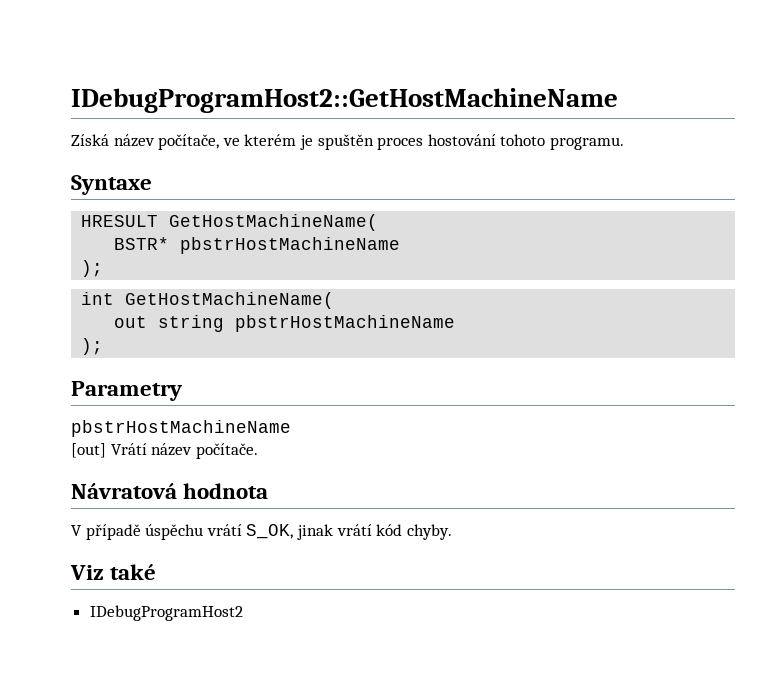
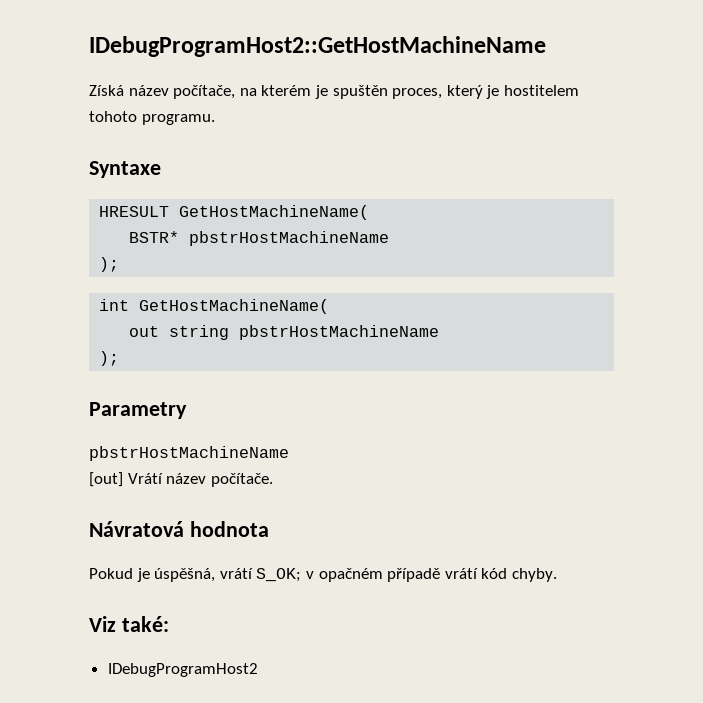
[222,138,240,146] ve -> [239,88,257,96] na
[377,134,496,150] proces hostování -> [392,85,579,99] proces, který je hostitelem
[71,524,333,540] V případě úspěchu vrátí S_OK, jinak -> [89,568,441,582] Pokud je úspěšná, vrátí S_OK; v opačném případě
[110,564,157,580] také -> [121,616,169,632] také:

